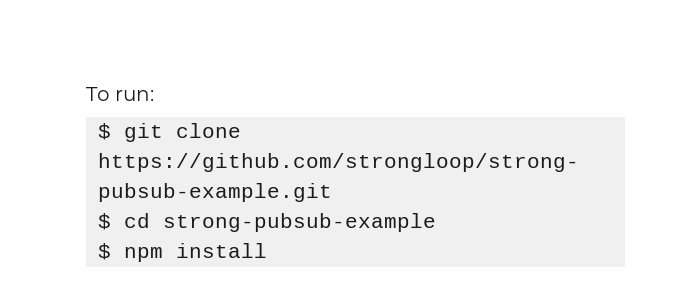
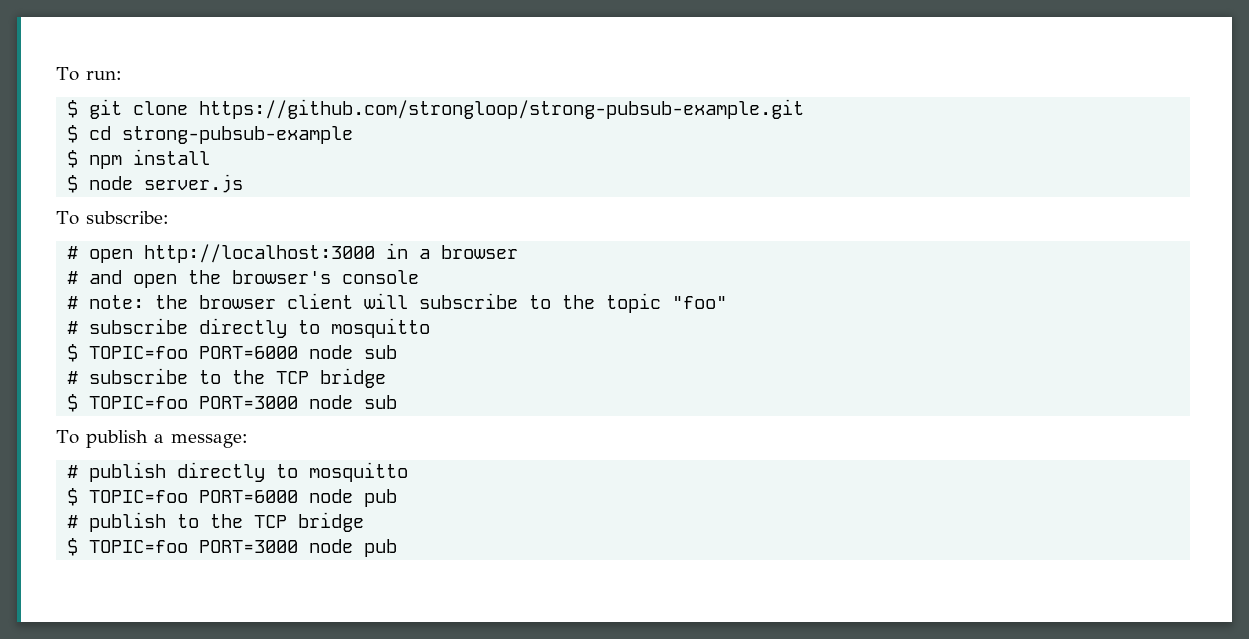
(267, 250) none -> [67,174,244,193] [56,211,169,225] [67,243,519,263] [67,270,420,288] [67,293,728,313] [67,318,431,338] [67,344,398,362] [67,368,387,388] [67,394,398,412] [56,430,248,448] [67,462,409,482] [67,488,398,507] [67,512,365,532] [67,538,398,557] // $ node server.js // To subscribe: // # open http://localhost:3000 in a browser // # and open the browser's console // # note: the browser client will subscribe to the topic "foo" // # subscribe directly to mosquitto // $ TOPIC=foo PORT=6000 node sub // # subscribe to the TCP bridge // $ TOPIC=foo PORT=3000 node sub // To publish a message: // # publish directly to mosquitto // $ TOPIC=foo PORT=6000 node pub // # publish to the TCP bridge // $ TOPIC=foo PORT=3000 node pub

